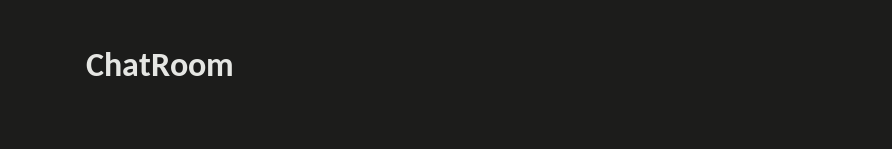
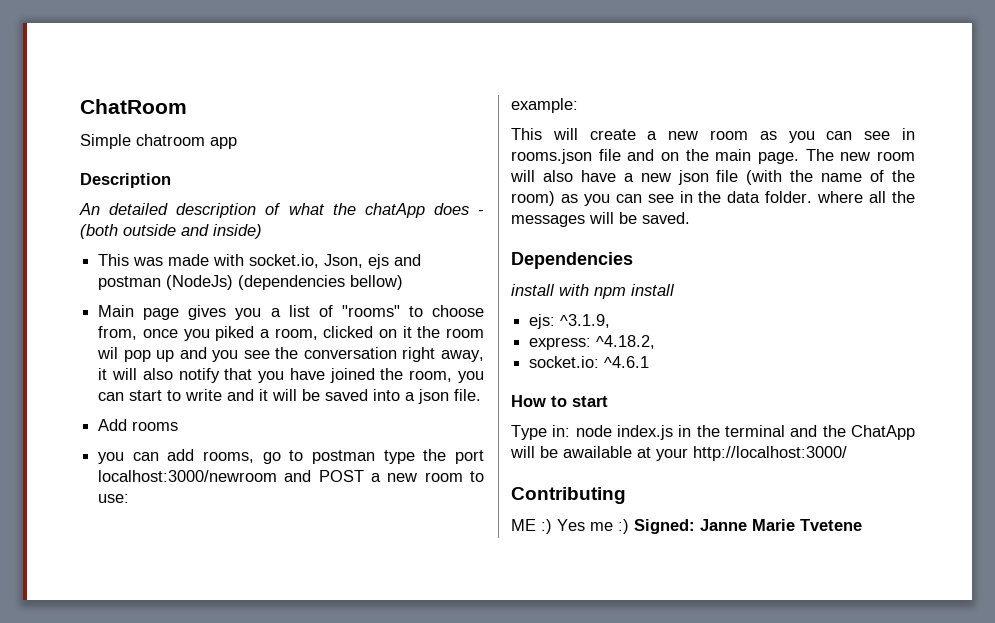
(234, 64) none -> [80,134,237,149] [80,173,171,188] [79,203,484,218] [80,224,262,239] [98,254,422,269] [98,275,404,290] [98,305,484,320] [98,326,484,341] [97,347,484,362] [98,368,485,383] [98,389,482,404] [98,419,179,431] [98,449,484,464] [98,470,484,482] [98,494,130,503] [511,98,578,113] [511,128,916,143] [511,149,915,164] [510,170,916,185] [511,191,915,206] [511,212,690,227] [511,252,633,269] [511,284,675,299] [529,314,611,329] [529,335,656,350] [529,356,650,368] [511,395,608,407] [511,425,915,440] [510,446,847,461] [511,487,626,504] [511,519,862,534] // Simple chatroom app // Description // An detailed description of what the chatApp does - (both outside and inside) // This was made with socket.io, Json, ejs and postman (NodeJs) (dependencies bellow) // Main page gives you a list of "rooms" to choose from, once you piked a room, clicked on it the room wil pop up and you see the conversation right away, it will also notify that you have joined the room, you can start to write and it will be saved into a json file. // Add rooms // you can add rooms, go to postman type the port localhost:3000/newroom and POST a new room to use: // example: // This will create a new room as you can see in rooms.json file and on the main page. The new room will also have a new json file (with the name of the room) as you can see in the data folder. where all the messages will be saved. // Dependencies // install with npm install // ejs: ^3.1.9, // express: ^4.18.2, // socket.io: ^4.6.1 // How to start // Type in: node index.js in the terminal and the ChatApp will be awailable at your http://localhost:3000/ // Contributing // ME :) Yes me :) Signed: Janne Marie Tvetene

